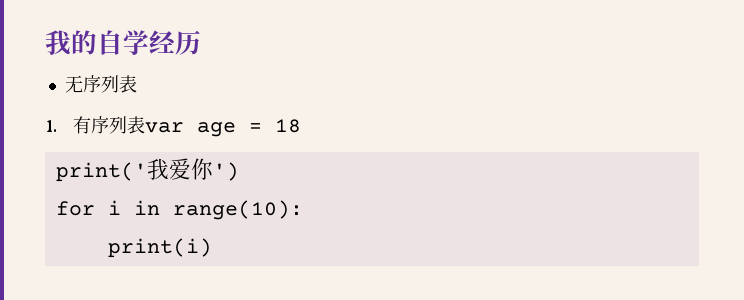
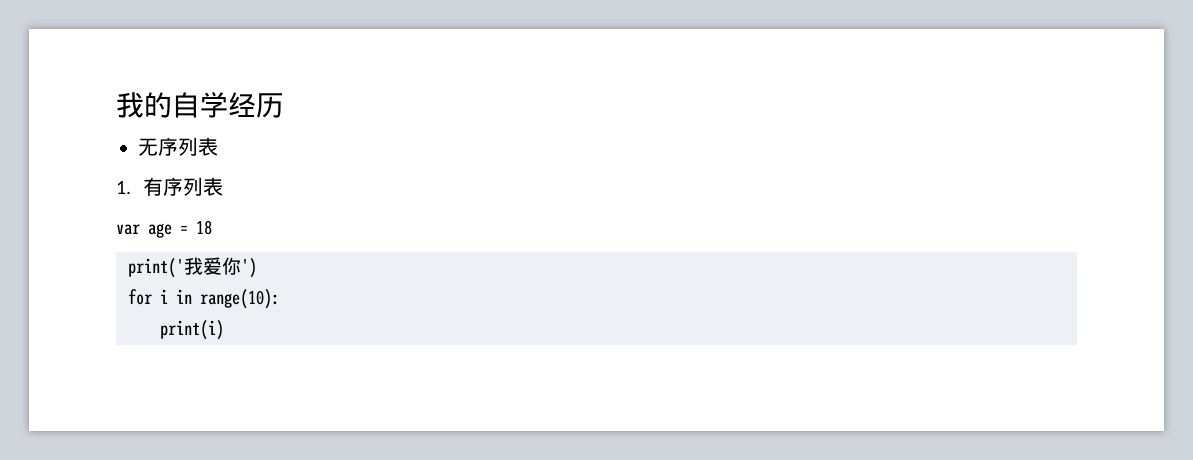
(146, 125) none -> (224, 186) //

